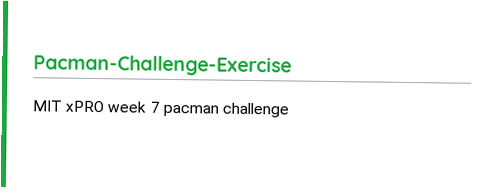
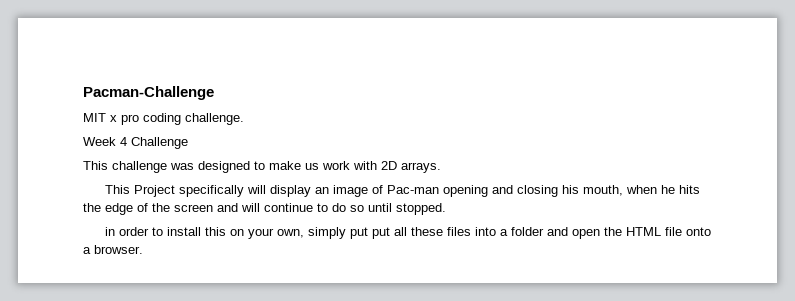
[33,54,292,77] Pacman-Challenge-Exercise -> [83,86,214,100] Pacman-Challenge
[65,100,289,118] xPRO week 7 pacman challenge -> [110,113,244,125] [83,137,188,149] [83,161,441,173] [104,185,700,197] [83,203,446,215] [104,227,711,239] [83,245,143,254] x pro coding challenge. // Week 4 Challenge // This challenge was designed to make us work with 2D arrays. // This Project specifically will display an image of Pac-man opening and closing his mouth, when he hits the edge of the screen and will continue to do so until stopped. // in order to install this on your own, simply put put all these files into a folder and open the HTML file onto a browser.

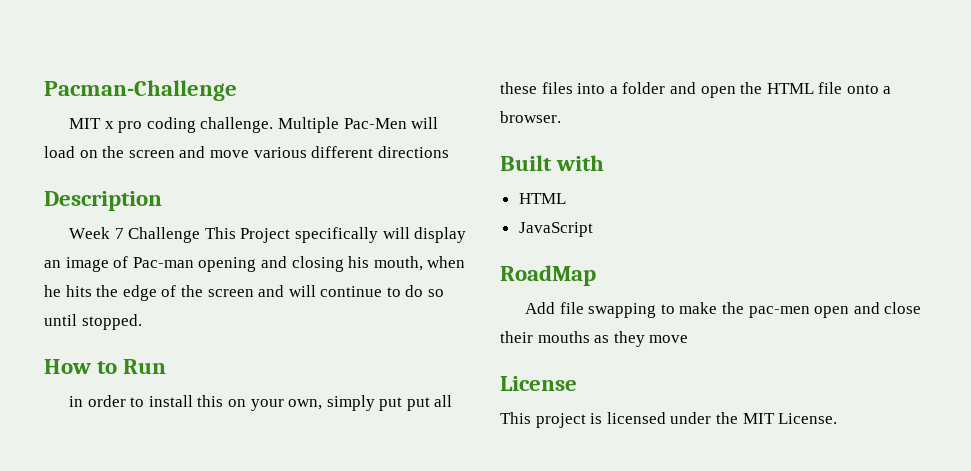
(244, 119) none -> [277,117,439,133] [44,146,449,158] [44,191,162,211] Multiple Pac-Men will load on the screen and move various different directions // Description
[120,137,127,146] 4 -> [114,228,124,239] 7
[83,161,441,173] // This challenge was designed to make us work with 2D arrays. // -> (201, 235) none
(446, 209) none -> [44,359,167,374] // How to Run
(143, 249) none -> [500,155,605,171] [518,193,566,204] [518,222,593,237] [500,265,596,286] [524,302,922,318] [500,331,689,347] [500,376,577,391] [500,412,838,428] // Built with // HTML // JavaScript // RoadMap // Add file swapping to make the pac-men open and close their mouths as they move // License // This project is licensed under the MIT License.

